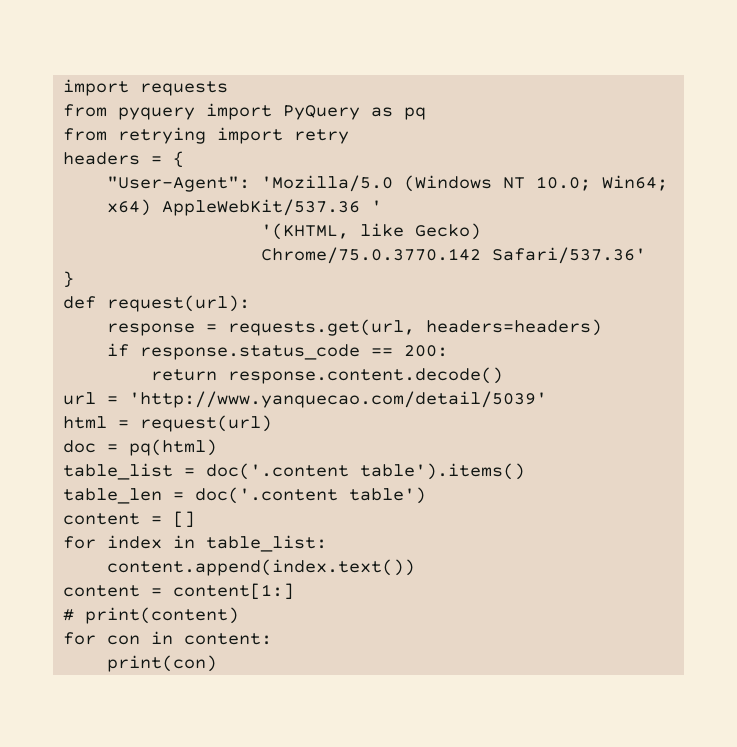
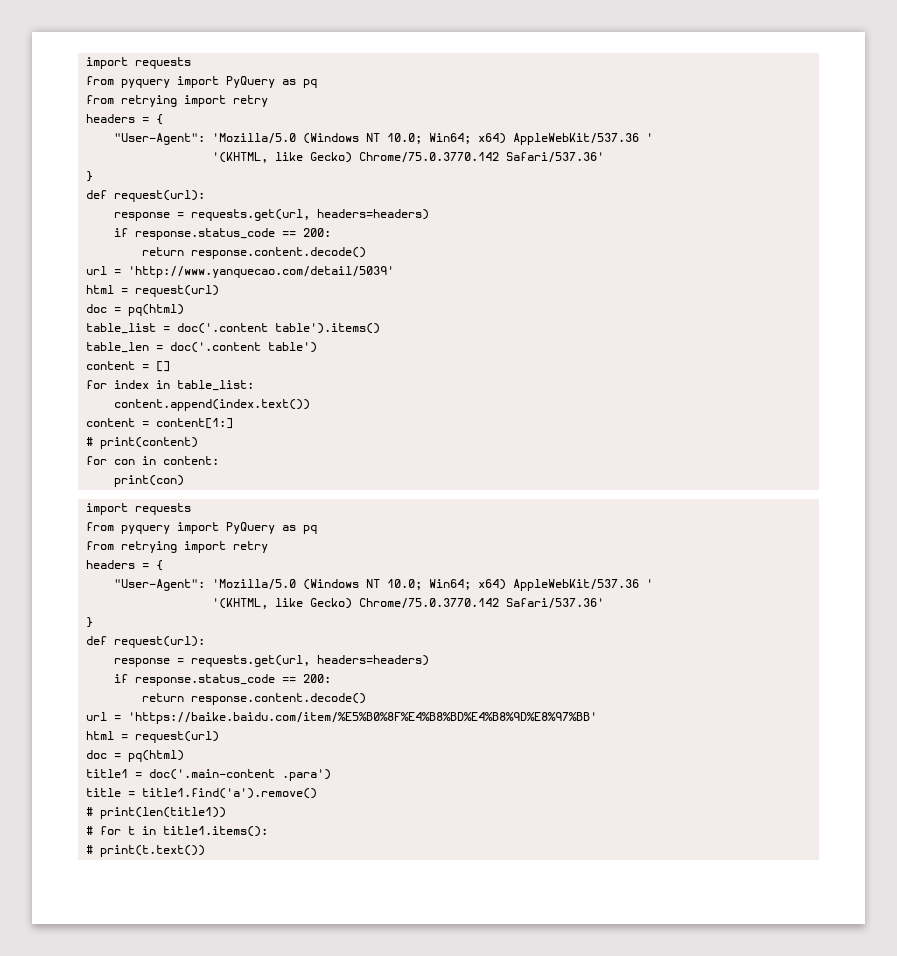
(217, 663) none -> [86,503,192,515] [86,522,318,534] [86,541,269,553] [86,560,164,571] [114,579,654,591] [212,598,605,609] [86,617,94,628] [86,636,206,648] [114,655,430,667] [114,674,332,686] [142,693,367,705] [86,712,598,724] [86,731,220,743] [86,750,185,762] [86,769,332,781] [86,788,318,799] [86,807,227,819] [86,826,269,837] [86,845,206,857] // import requests // from pyquery import PyQuery as pq // from retrying import retry // headers = { // "User-Agent": 'Mozilla/5.0 (Windows NT 10.0; Win64; x64) AppleWebKit/537.36 ' // '(KHTML, like Gecko) Chrome/75.0.3770.142 Safari/537.36' // } // def request(url): // response = requests.get(url, headers=headers) // if response.status_code == 200: // return response.content.decode() // url = 'https://baike.baidu.com/item/%E5%B0%8F%E4%B8%BD%E4%B8%9D%E8%97%BB' // html = request(url) // doc = pq(html) // title1 = doc('.main-content .para') // title = title1.find('a').remove() // # print(len(title1)) // # for t in title1.items(): // # print(t.text())

